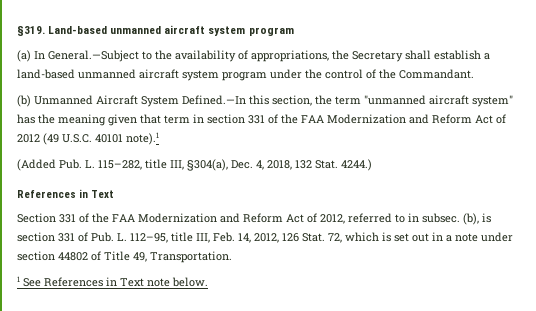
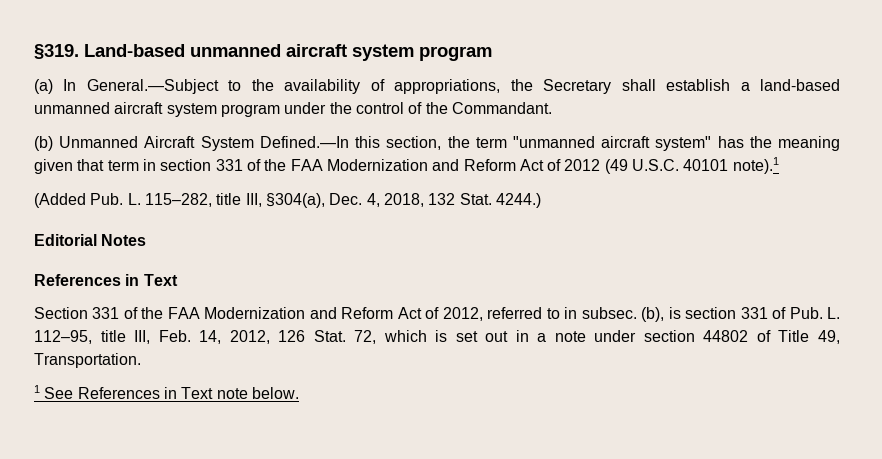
(372, 165) none -> [34,234,147,246] // Editorial Notes

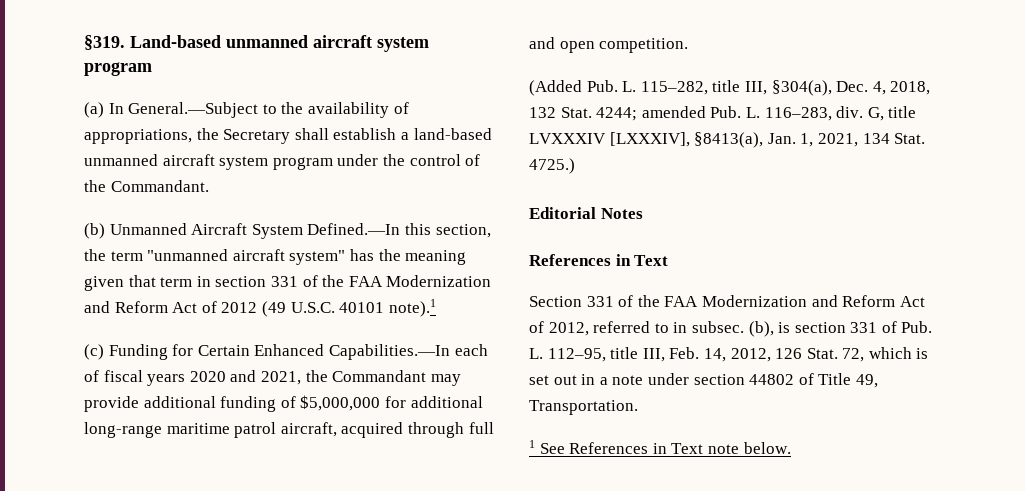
(779, 165) none -> [84,344,488,360] [84,370,461,386] [84,395,483,412] [84,422,494,438] [529,37,689,53] // (c) Funding for Certain Enhanced Capabilities.—In each of fiscal years 2020 and 2021, the Commandant may provide additional funding of $5,000,000 for additional long-range maritime patrol aircraft, acquired through full and open competition.
[495,193,541,208] 4244.) -> [596,106,917,121] [529,132,926,148] [529,158,575,174] 4244; amended Pub. L. 116–283, div. G, title LVXXXIV [LXXXIV], §8413(a), Jan. 1, 2021, 134 Stat. 4725.)

